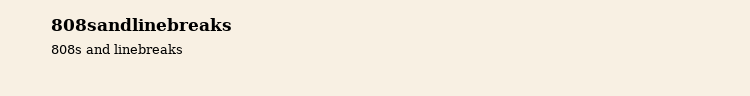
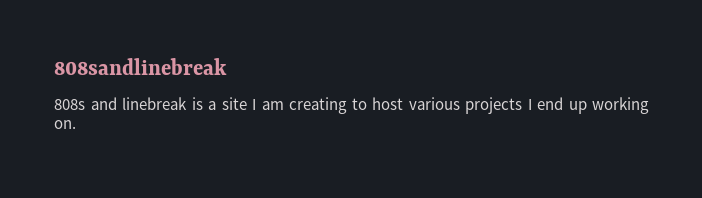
[51,18,232,31] 808sandlinebreaks -> [54,58,227,75] 808sandlinebreak
[114,44,183,54] linebreaks -> [122,97,649,114] [54,120,76,129] linebreak is a site I am creating to host various projects I end up working on.

